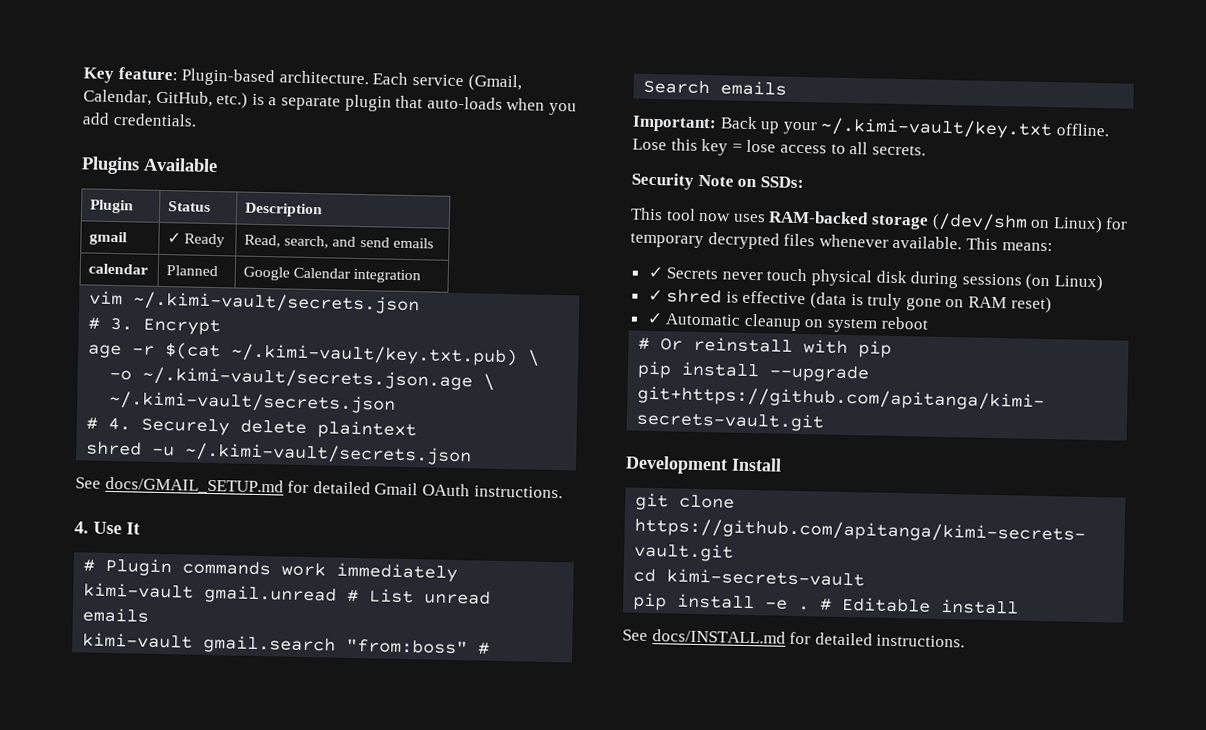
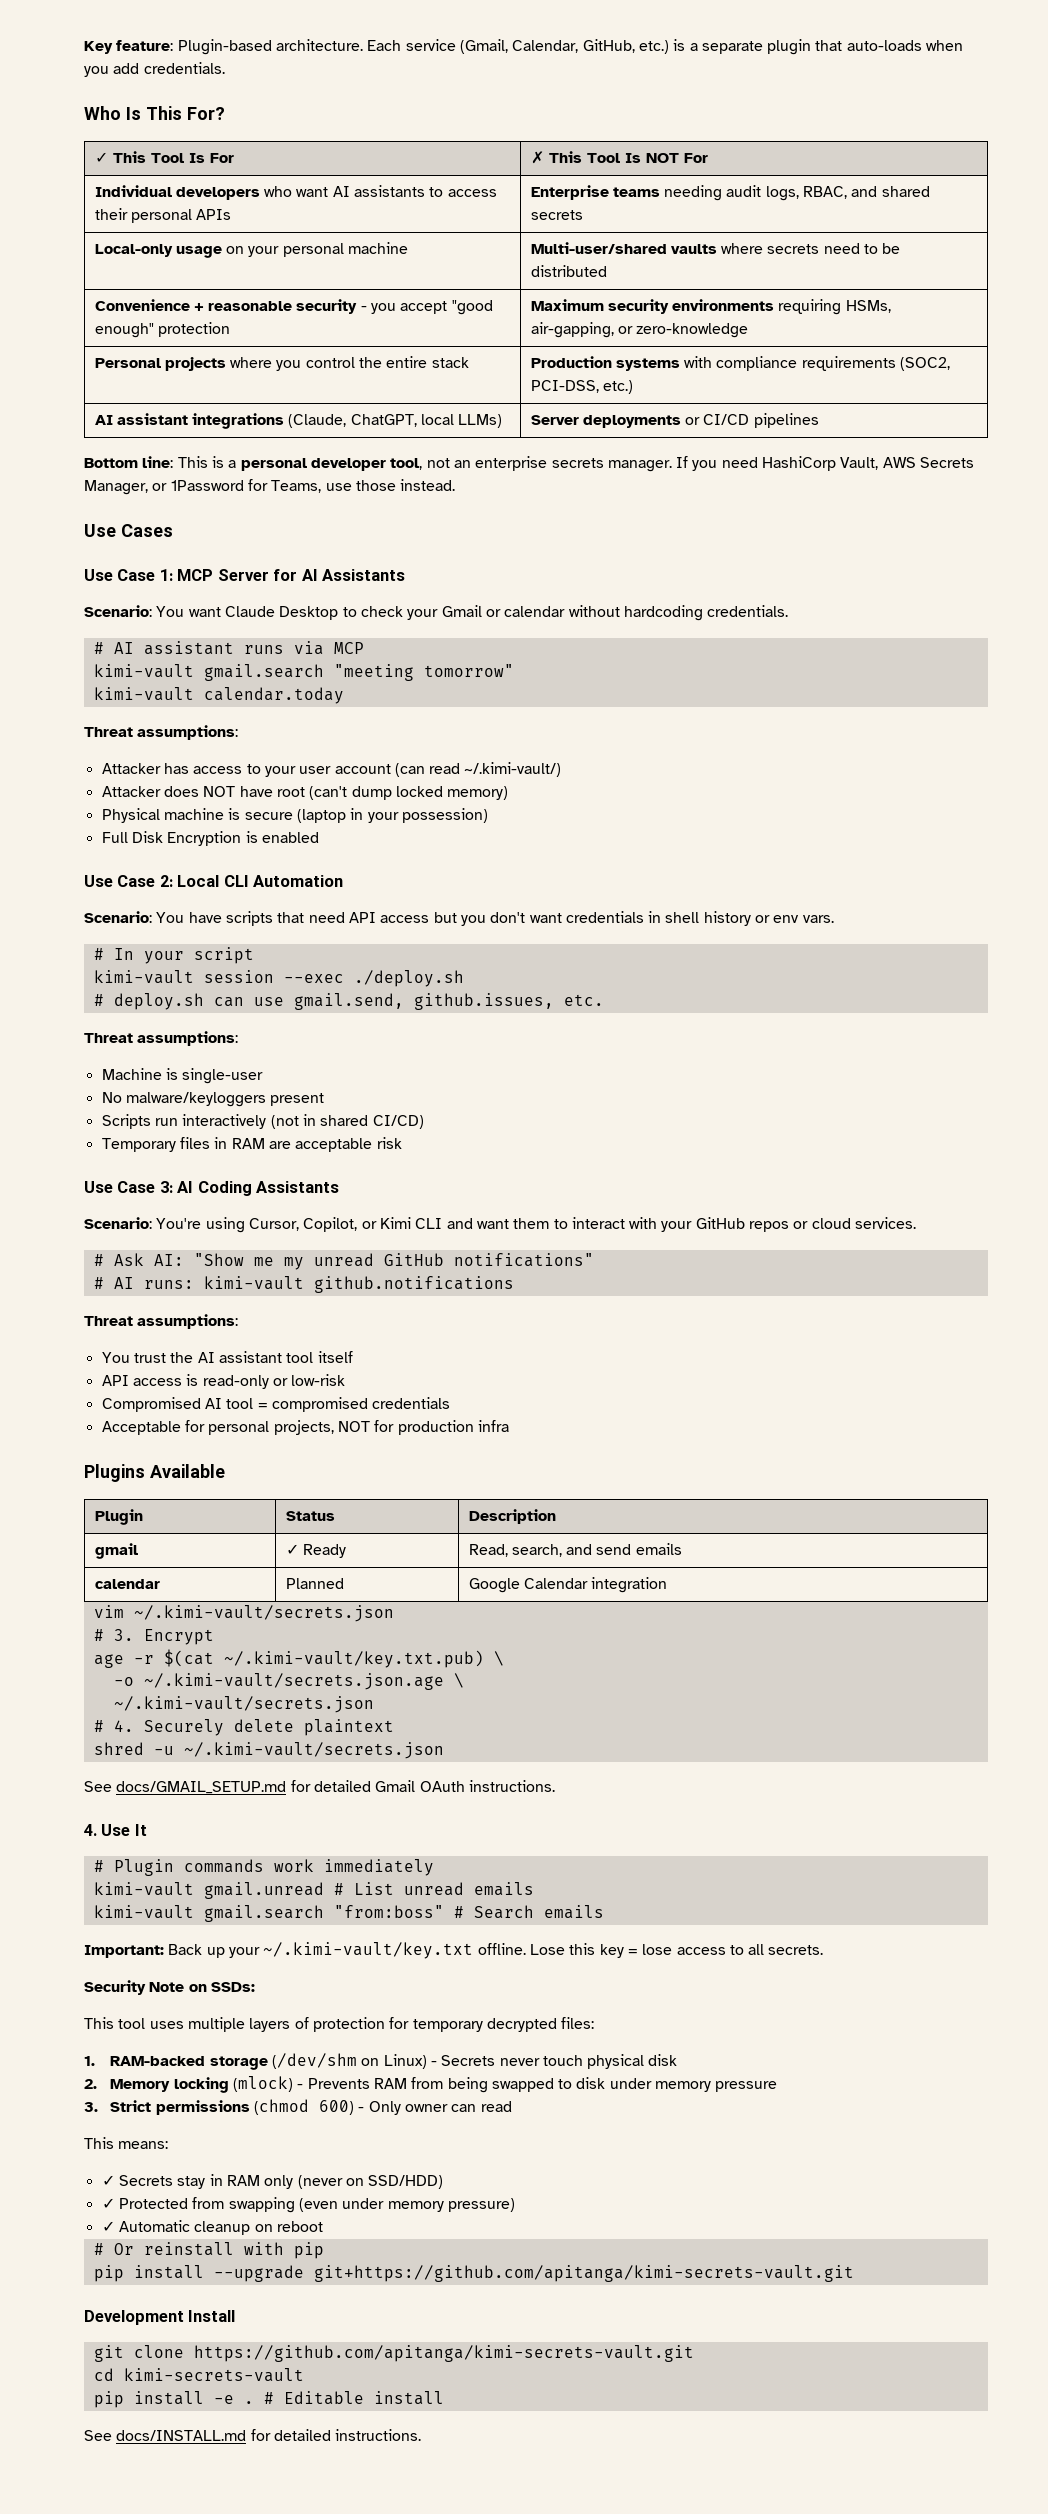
(197, 119) none -> [84,106,225,120] [94,151,234,163] [530,151,708,164] [94,185,497,200] [94,208,232,223] [530,185,930,201] [530,210,583,220] [94,242,409,258] [530,242,901,254] [530,265,607,277] [94,299,493,315] [94,322,230,338] [530,299,891,315] [530,322,749,338] [94,356,469,371] [530,356,951,371] [530,380,633,394] [94,413,503,429] [530,413,819,428] [84,456,975,472] [84,479,456,495] [84,524,173,537] [84,569,406,581] [84,605,789,621] [93,641,364,655] [93,664,514,681] [93,687,344,704] [84,725,239,740] [101,762,562,777] [101,786,509,800] [101,808,488,823] [101,831,319,846] [84,875,344,887] [84,911,834,926] [93,947,254,964] [93,970,464,987] [93,993,604,1010] [84,1031,239,1046] [101,1068,264,1084] [101,1092,325,1107] [101,1114,424,1129] [101,1137,402,1152] [84,1181,340,1196] [84,1217,917,1233] [93,1253,594,1270] [93,1276,514,1293] [84,1314,239,1329] [101,1351,353,1363] [101,1374,346,1389] [101,1397,451,1412] [101,1420,509,1435] // Who Is This For? // ✓ This Tool Is For | ✗ This Tool Is NOT For // Individual developers who want AI assistants to access their personal APIs | Enterprise teams needing audit logs, RBAC, and shared secrets // Local-only usage on your personal machine | Multi-user/shared vaults where secrets need to be distributed // Convenience + reasonable security - you accept "good enough" protection | Maximum security environments requiring HSMs, air-gapping, or zero-knowledge // Personal projects where you control the entire stack | Production systems with compliance requirements (SOC2, PCI-DSS, etc.) // AI assistant integrations (Claude, ChatGPT, local LLMs) | Server deployments or CI/CD pipelines // Bottom line: This is a personal developer tool, not an enterprise secrets manager. If you need HashiCorp Vault, AWS Secrets Manager, or 1Password for Teams, use those instead. // Use Cases // Use Case 1: MCP Server for AI Assistants // Scenario: You want Claude Desktop to check your Gmail or calendar without hardcoding credentials. // # AI assistant runs via MCP // kimi-vault gmail.search "meeting tomorrow" // kimi-vault calendar.today // Threat assumptions: // Attacker has access to your user account (can read ~/.kimi-vault/) // Attacker does NOT have root (can't dump locked memory) // Physical machine is secure (laptop in your possession) // Full Disk Encryption is enabled // Use Case 2: Local CLI Automation // Scenario: You have scripts that need API access but you don't want credentials in shell history or env vars. // # In your script // kimi-vault session --exec ./deploy.sh // # deploy.sh can use gmail.send, github.issues, etc. // Threat assumptions: // Machine is single-user // No malware/keyloggers present // Scripts run interactively (not in shared CI/CD) // Temporary files in RAM are acceptable risk // Use Case 3: AI Coding Assistants // Scenario: You're using Cursor, Copilot, or Kimi CLI and want them to interact with your GitHub repos or cloud services. // # Ask AI: "Show me my unread GitHub notifications" // # AI runs: kimi-vault github.notifications // Threat assumptions: // You trust the AI assistant tool itself // API access is read-only or low-risk // Compromised AI tool = compromised credentials // Acceptable for personal projects, NOT for production infra
[698,212,766,223] now uses -> [149,2017,595,2032] [84,2056,95,2066] uses multiple layers of protection for temporary decrypted files: // 1.
[1105,217,1129,230] [630,232,1053,252] [647,266,1104,292] [647,289,1052,314] for temporary decrypted files whenever available. This means: // ✓ Secrets never touch physical disk during sessions (on Linux) // ✓ shred is effective (data is truly gone on RAM reset) -> [430,2054,678,2069] [84,2076,778,2093] [84,2099,512,2115] [84,2137,169,2149] [101,2174,444,2189] [101,2197,515,2213] - Secrets never touch physical disk // 2. Memory locking (mlock) - Prevents RAM from being swapped to disk under memory pressure // 3. Strict permissions (chmod 600) - Only owner can read // This means: // ✓ Secrets stay in RAM only (never on SSD/HDD) // ✓ Protected from swapping (even under memory pressure)
[827,317,879,333] system -> (273, 2228) none

